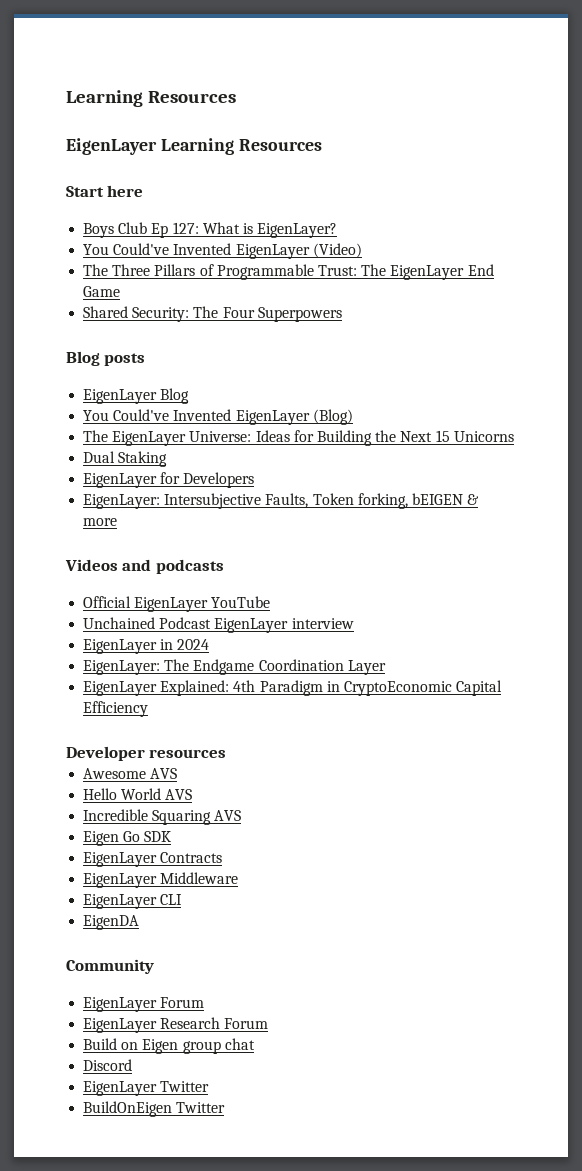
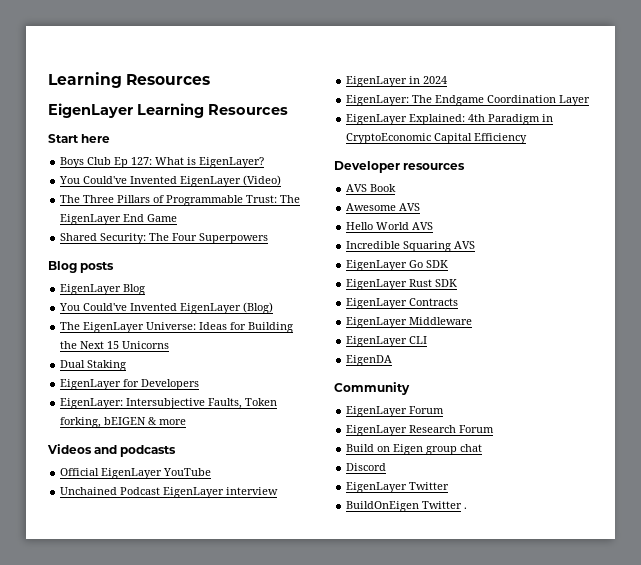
(227, 753) none -> [346,184,397,192] // AVS Book
[83,831,120,846] Eigen -> [346,260,408,271] EigenLayer
(172, 836) none -> [346,279,458,290] // EigenLayer Rust SDK
(226, 1107) none -> [464,507,468,509] .

